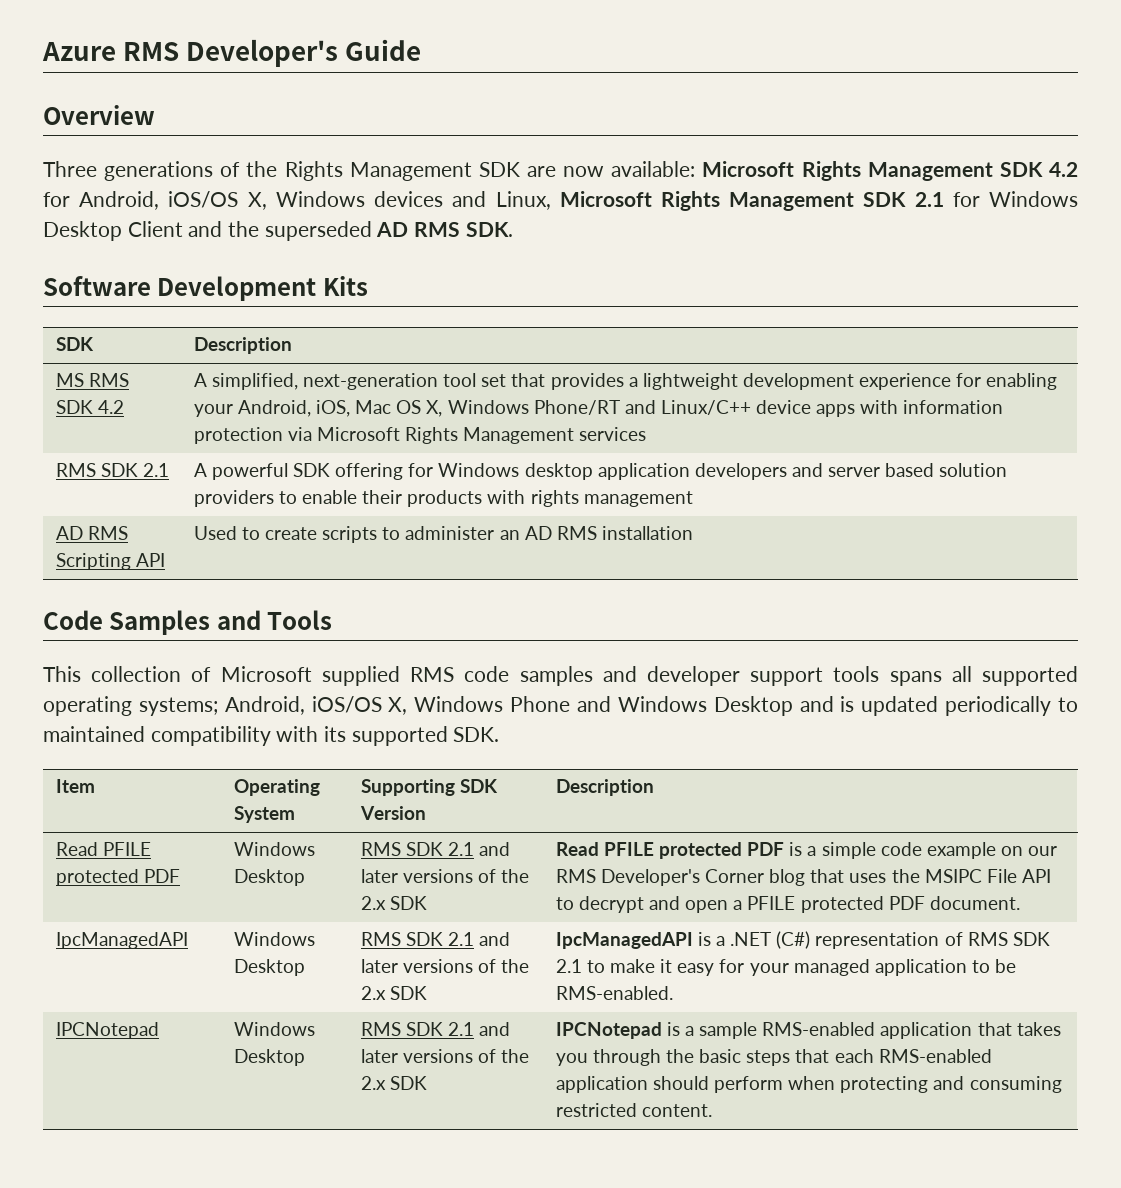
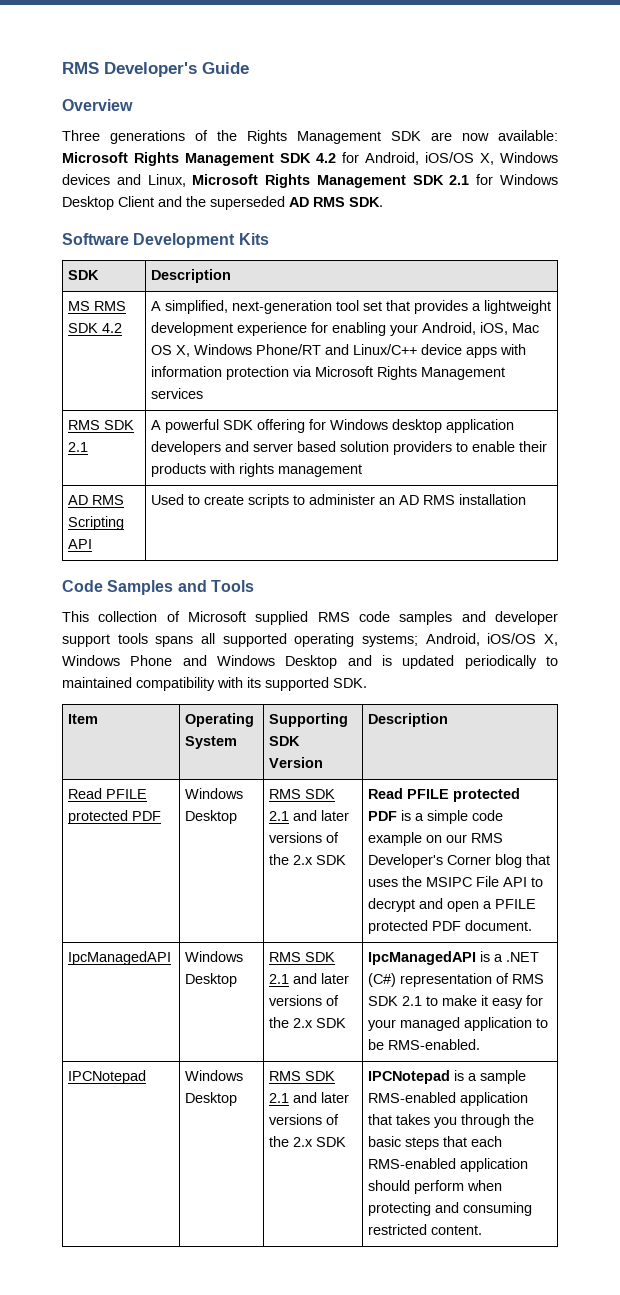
[42,42,116,61] Azure -> (62, 68) none

